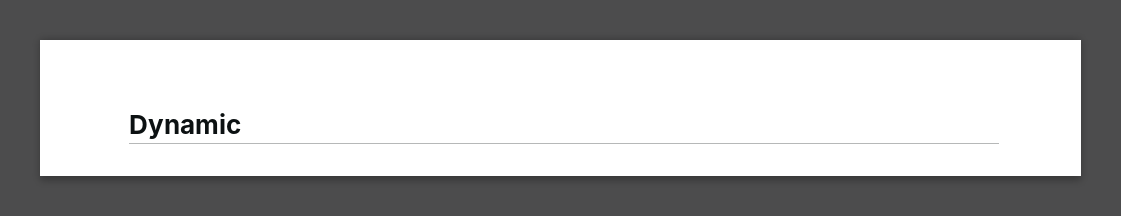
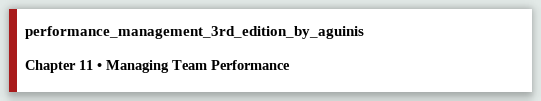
[129,113,241,139] Dynamic -> [25,26,364,39] [25,60,290,73] performance_management_3rd_edition_by_aguinis // Chapter 11 • Managing Team Performance

